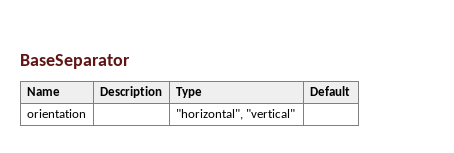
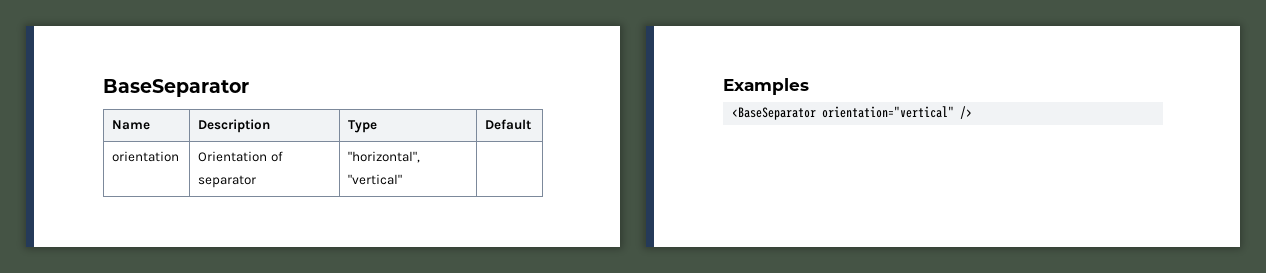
(86, 113) none -> [198,151,283,162] [198,175,257,188] Orientation of separator
(295, 113) none -> [723,78,809,95] [732,106,972,120] // Examples // <BaseSeparator orientation="vertical" />

